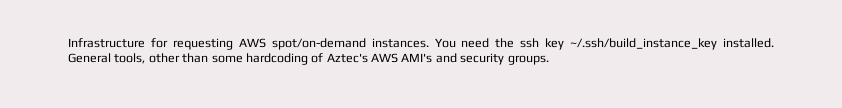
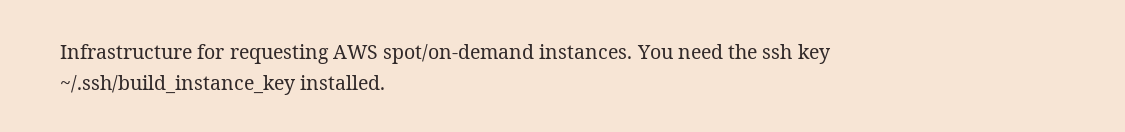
[68,53,549,65] General tools, other than some hardcoding of Aztec's AWS AMI's and security groups. -> (386, 82) none

